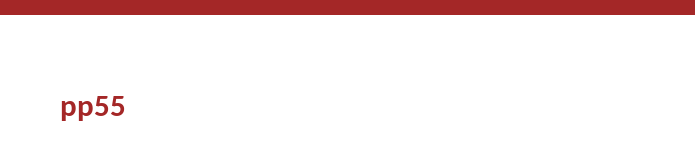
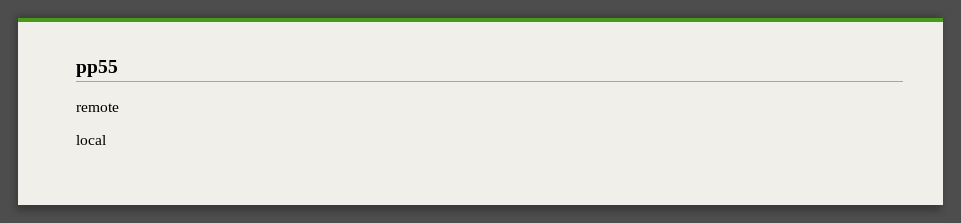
(126, 108) none -> [76,103,119,112] [76,135,106,145] // remote // local

